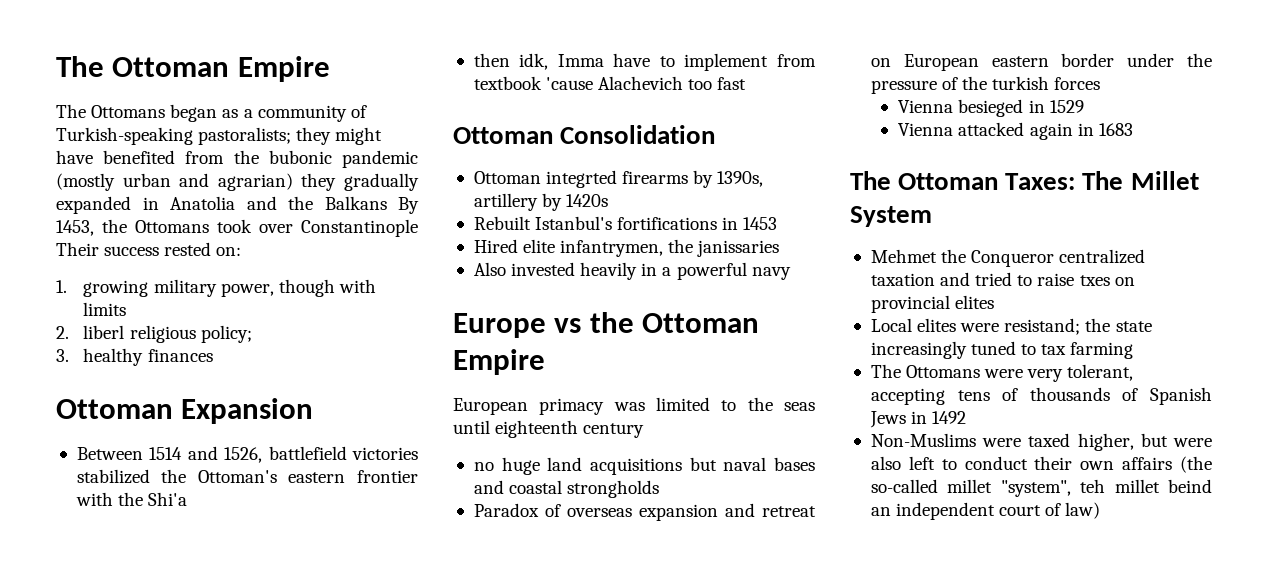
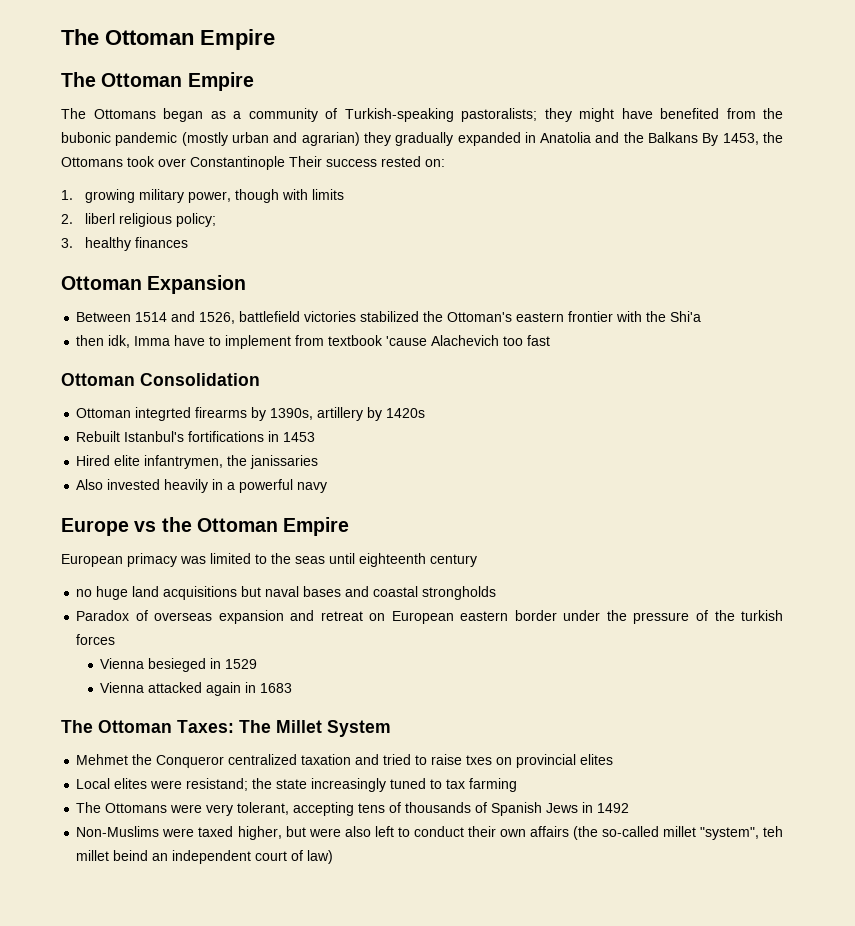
[56,56,330,82] The Ottoman Empire -> [61,29,275,50] [61,72,254,91] The Ottoman Empire // The Ottoman Empire

